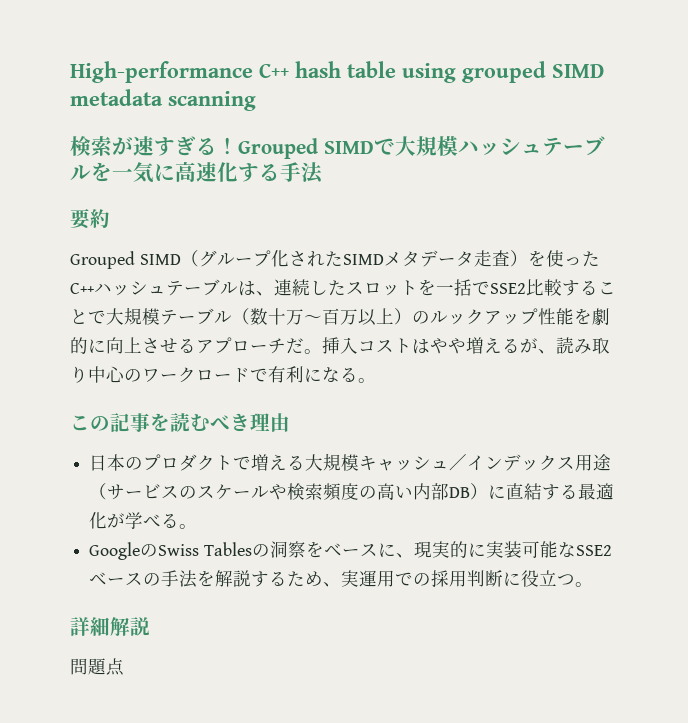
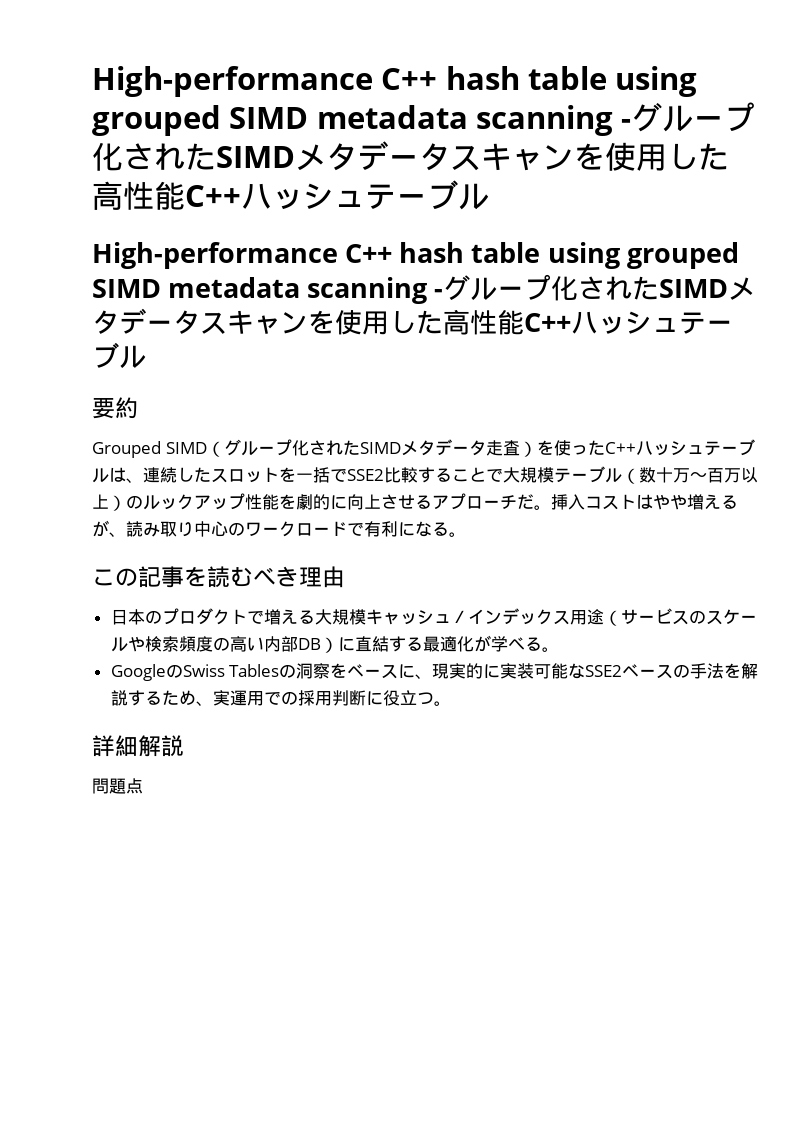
[70,61,604,83] [70,89,256,111] [70,136,605,159] [70,162,324,184] High-performance C++ hash table using grouped SIMD metadata scanning // 検索が速すぎる！Grouped SIMDで大規模ハッシュテーブルを一気に高速化する手法 -> [92,66,698,97] [92,102,756,136] [92,141,729,171] [92,180,489,210] [92,242,739,269] [92,274,756,304] [92,308,733,335] [92,342,146,368] High-performance C++ hash table using grouped SIMD metadata scanning -グループ化されたSIMDメタデータスキャンを使用した高性能C++ハッシュテーブル // High-performance C++ hash table using grouped SIMD metadata scanning -グループ化されたSIMDメタデータスキャンを使用した高性能C++ハッシュテーブル

